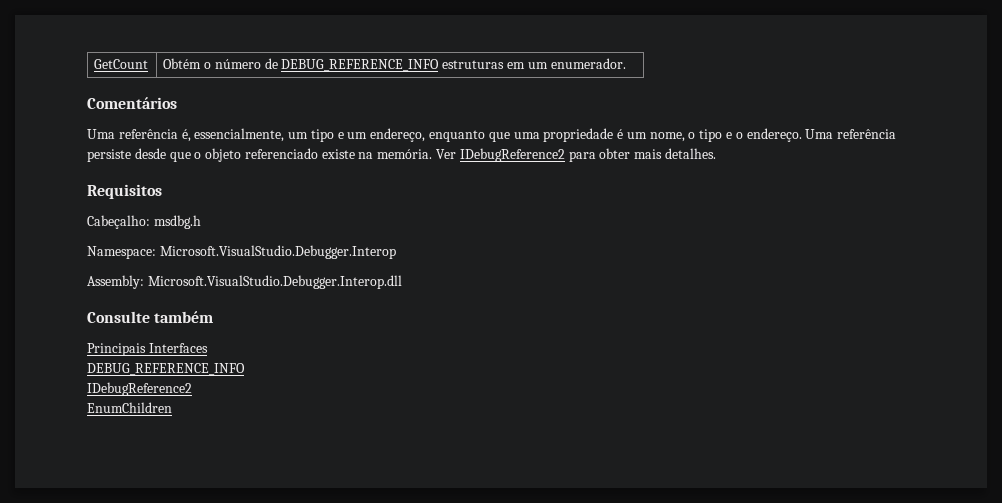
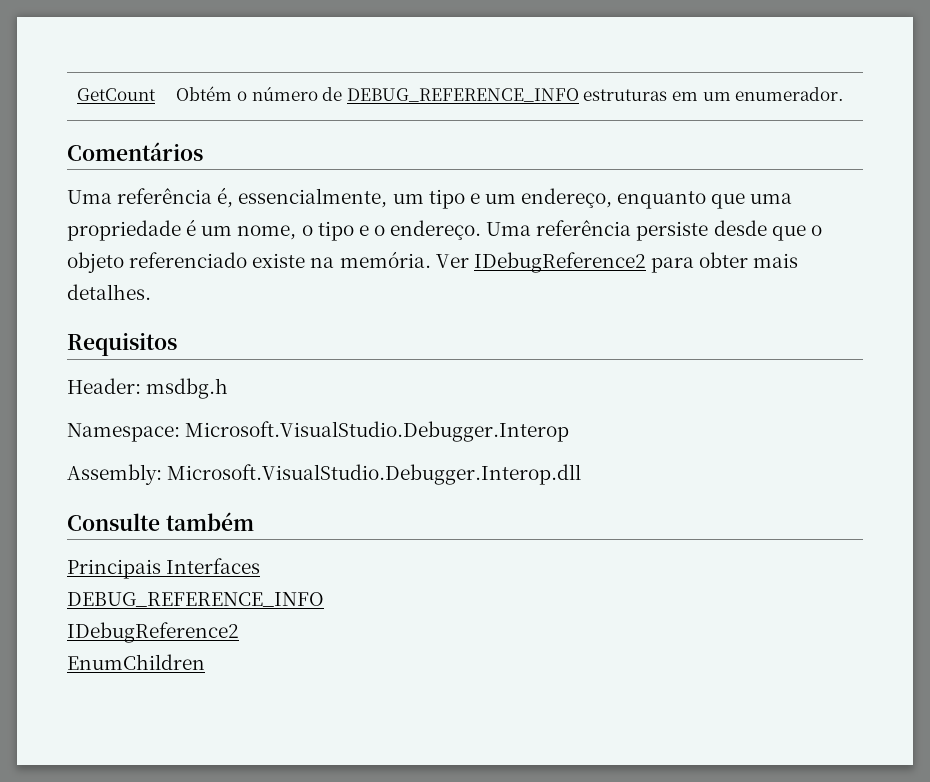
[87,215,150,229] Cabeçalho: -> [67,378,141,394] Header:

